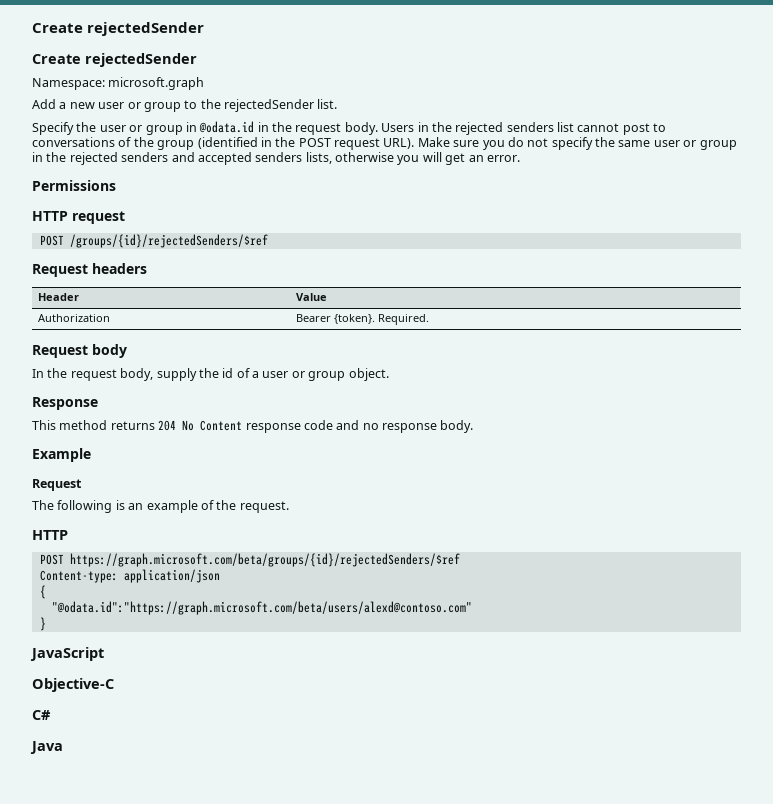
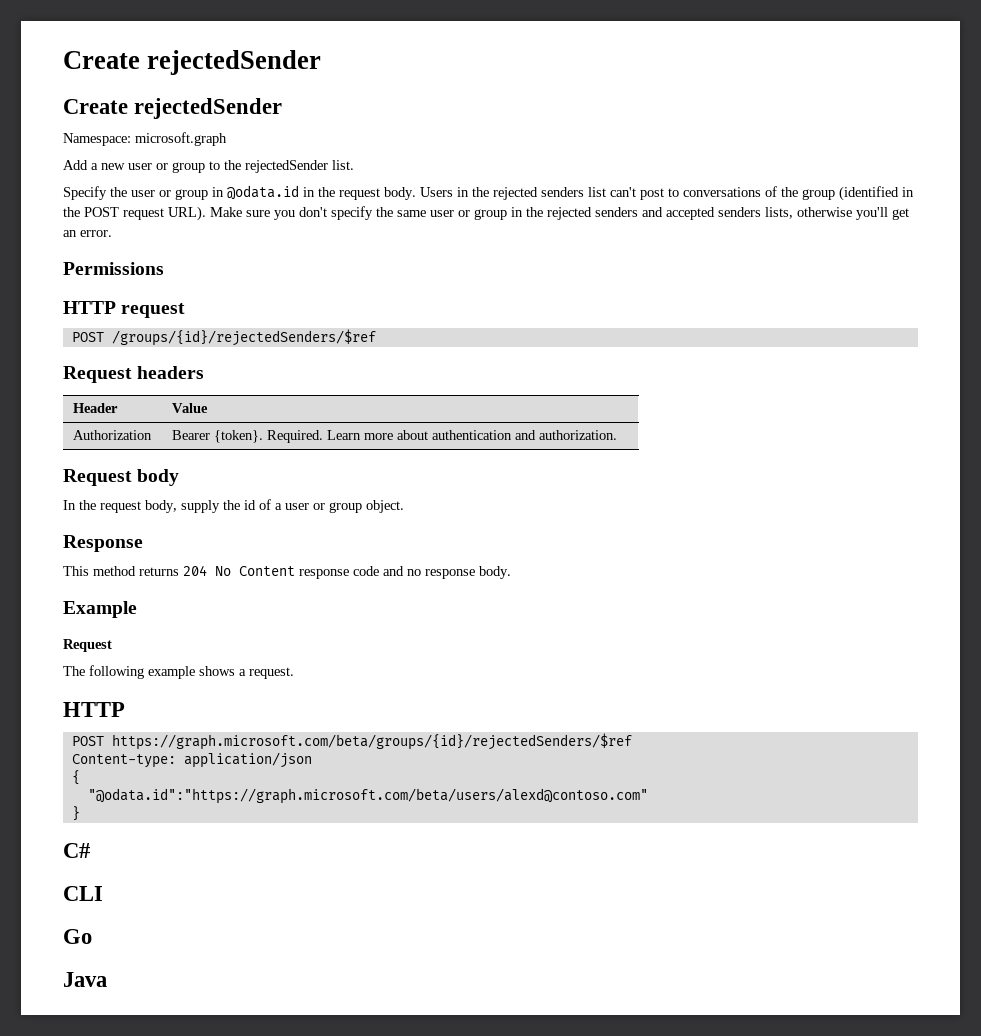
[577,123,620,132] cannot -> [610,187,636,197] can't
[507,137,549,147] do not -> [299,207,327,217] don't
[397,152,442,165] you will -> [856,207,888,220] you'll
(430, 319) none -> [327,430,618,440] Learn more about authentication and authorization.
[115,500,237,513] is an example of the -> [148,666,246,679] example shows a
[30,647,104,661] [32,678,114,692] // JavaScript // Objective-C -> (80, 813) none
(51, 715) none -> [63,886,103,901] [63,929,92,944] // CLI // Go

